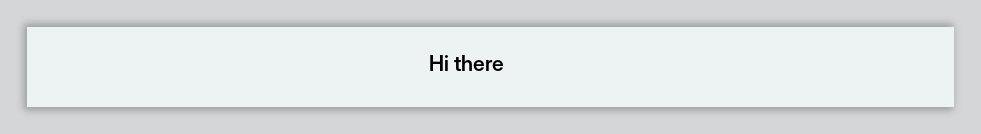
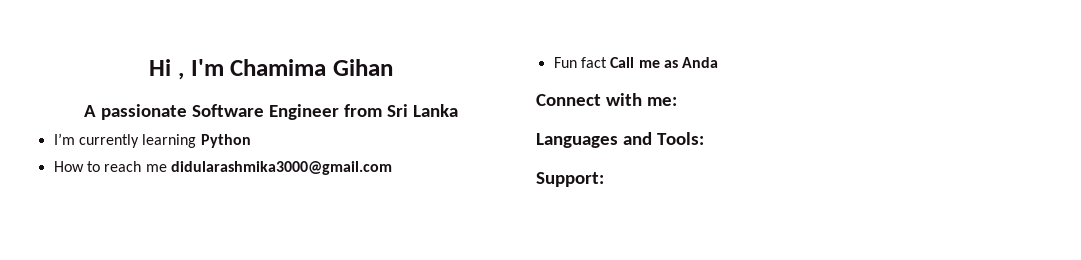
[454,55,505,71] there -> [177,59,393,80] [84,104,458,120] [53,133,251,148] [53,161,392,175] [553,57,719,68] [536,93,677,106] [536,132,704,148] [536,172,604,187] , I'm Chamima Gihan // A passionate Software Engineer from Sri Lanka // I’m currently learning Python // How to reach me didularashmika3000@gmail.com // Fun fact Call me as Anda // Connect with me: // Languages and Tools: // Support:

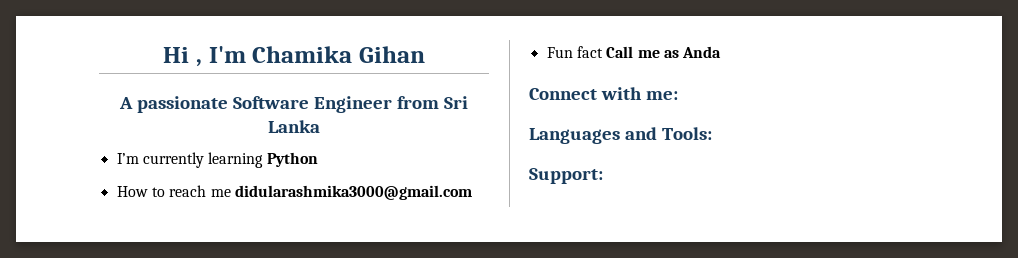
[230,59,327,76] Chamima -> [252,46,353,63] Chamika

